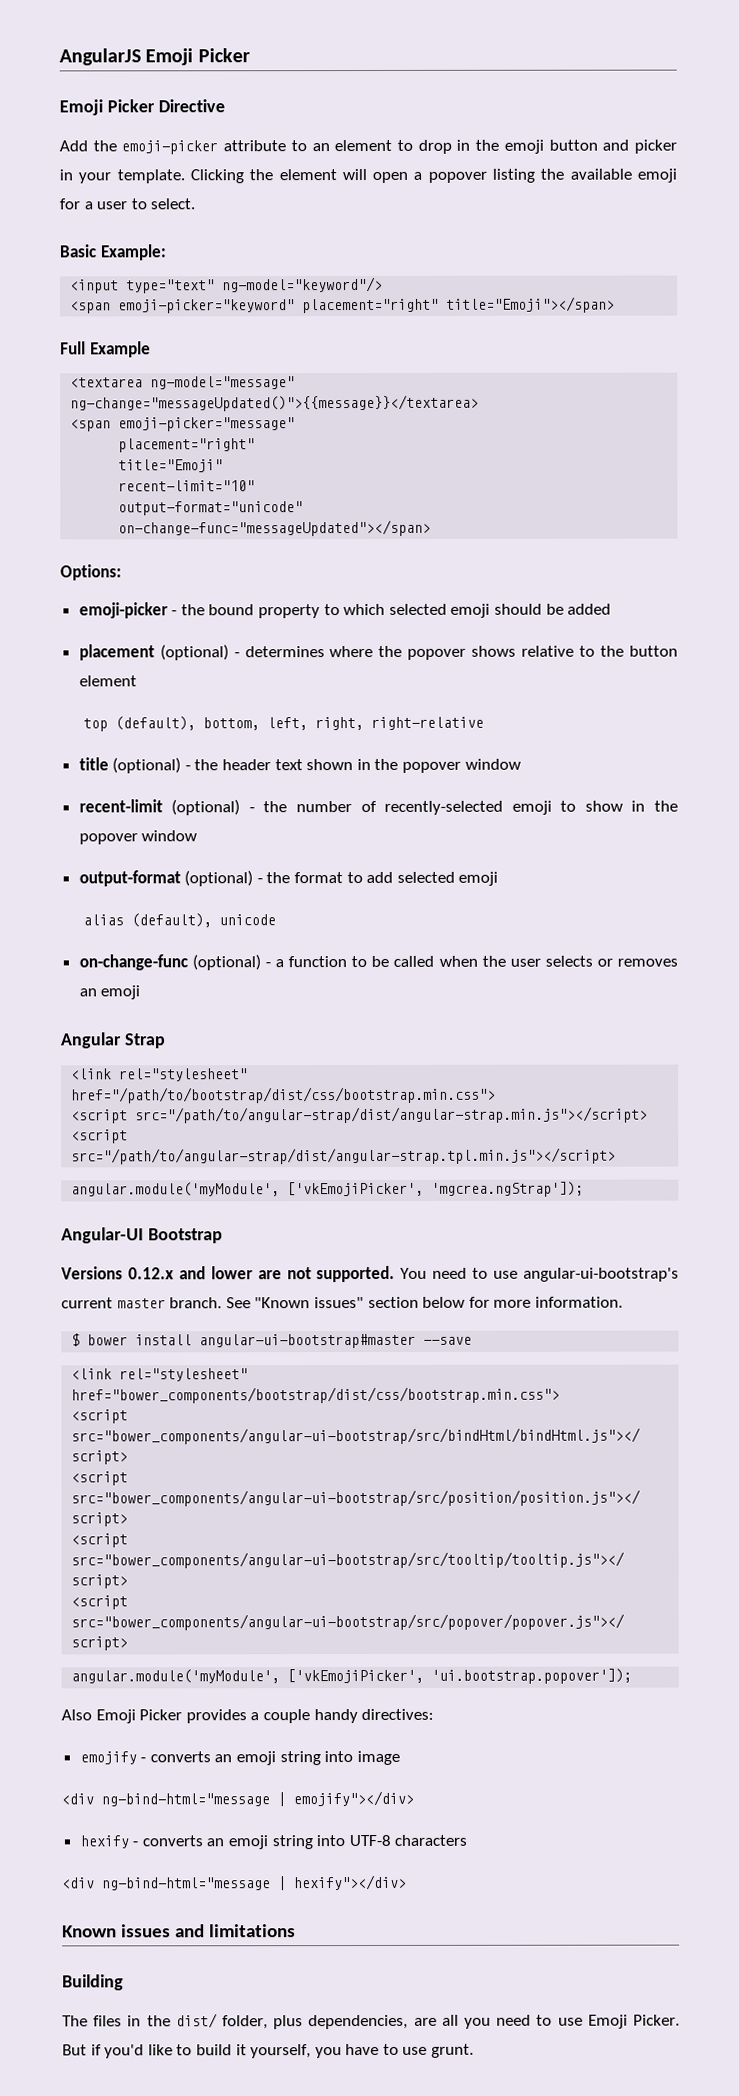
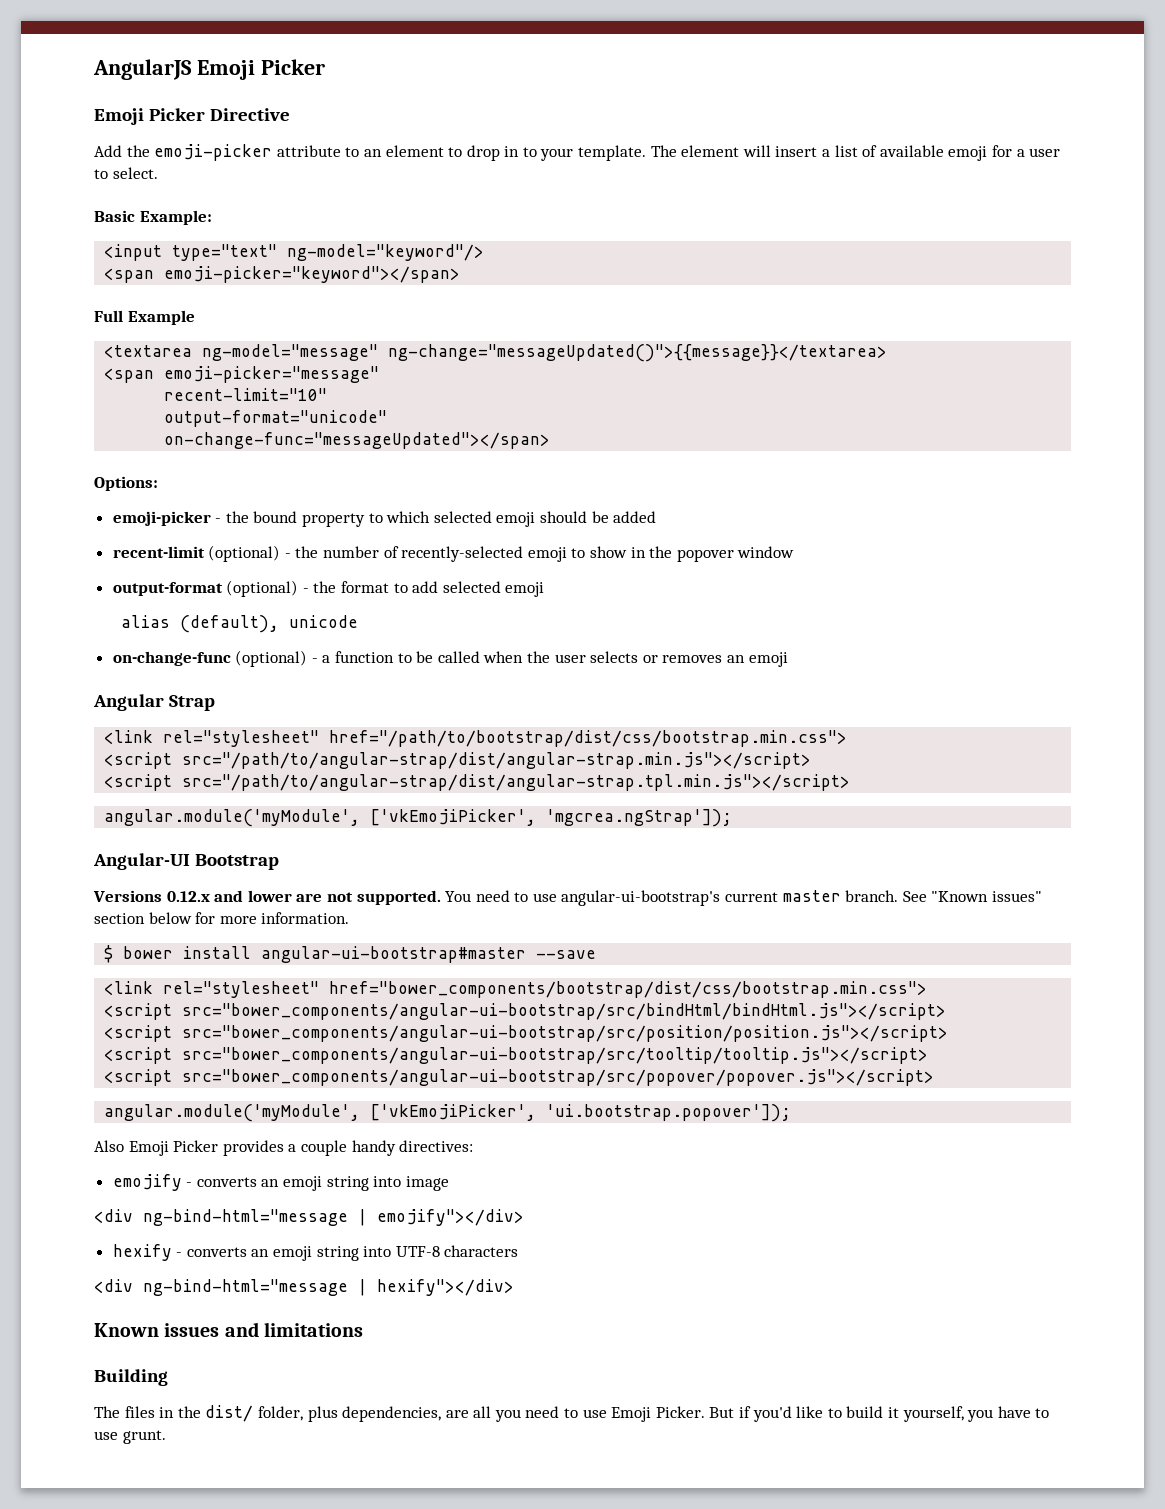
[475,139,677,154] [59,168,565,184] the emoji button and picker in your template. Clicking the element will open a popover listing the -> [522,145,878,161] to your template. The element will insert a list of
[118,296,616,314] emoji-picker="keyword" placement="right" title="Emoji"></span> -> [164,266,461,283] emoji-picker="keyword"></span>
[118,438,256,453] [118,459,224,473] // placement="right" // title="Emoji" -> (380, 374) none
[78,644,678,661] [78,675,137,687] [82,716,484,732] [78,757,521,774] // placement (optional) - determines where the popover shows relative to the button element // top (default), bottom, left, right, right-relative // title (optional) - the header text shown in the popover window -> (657, 517) none

